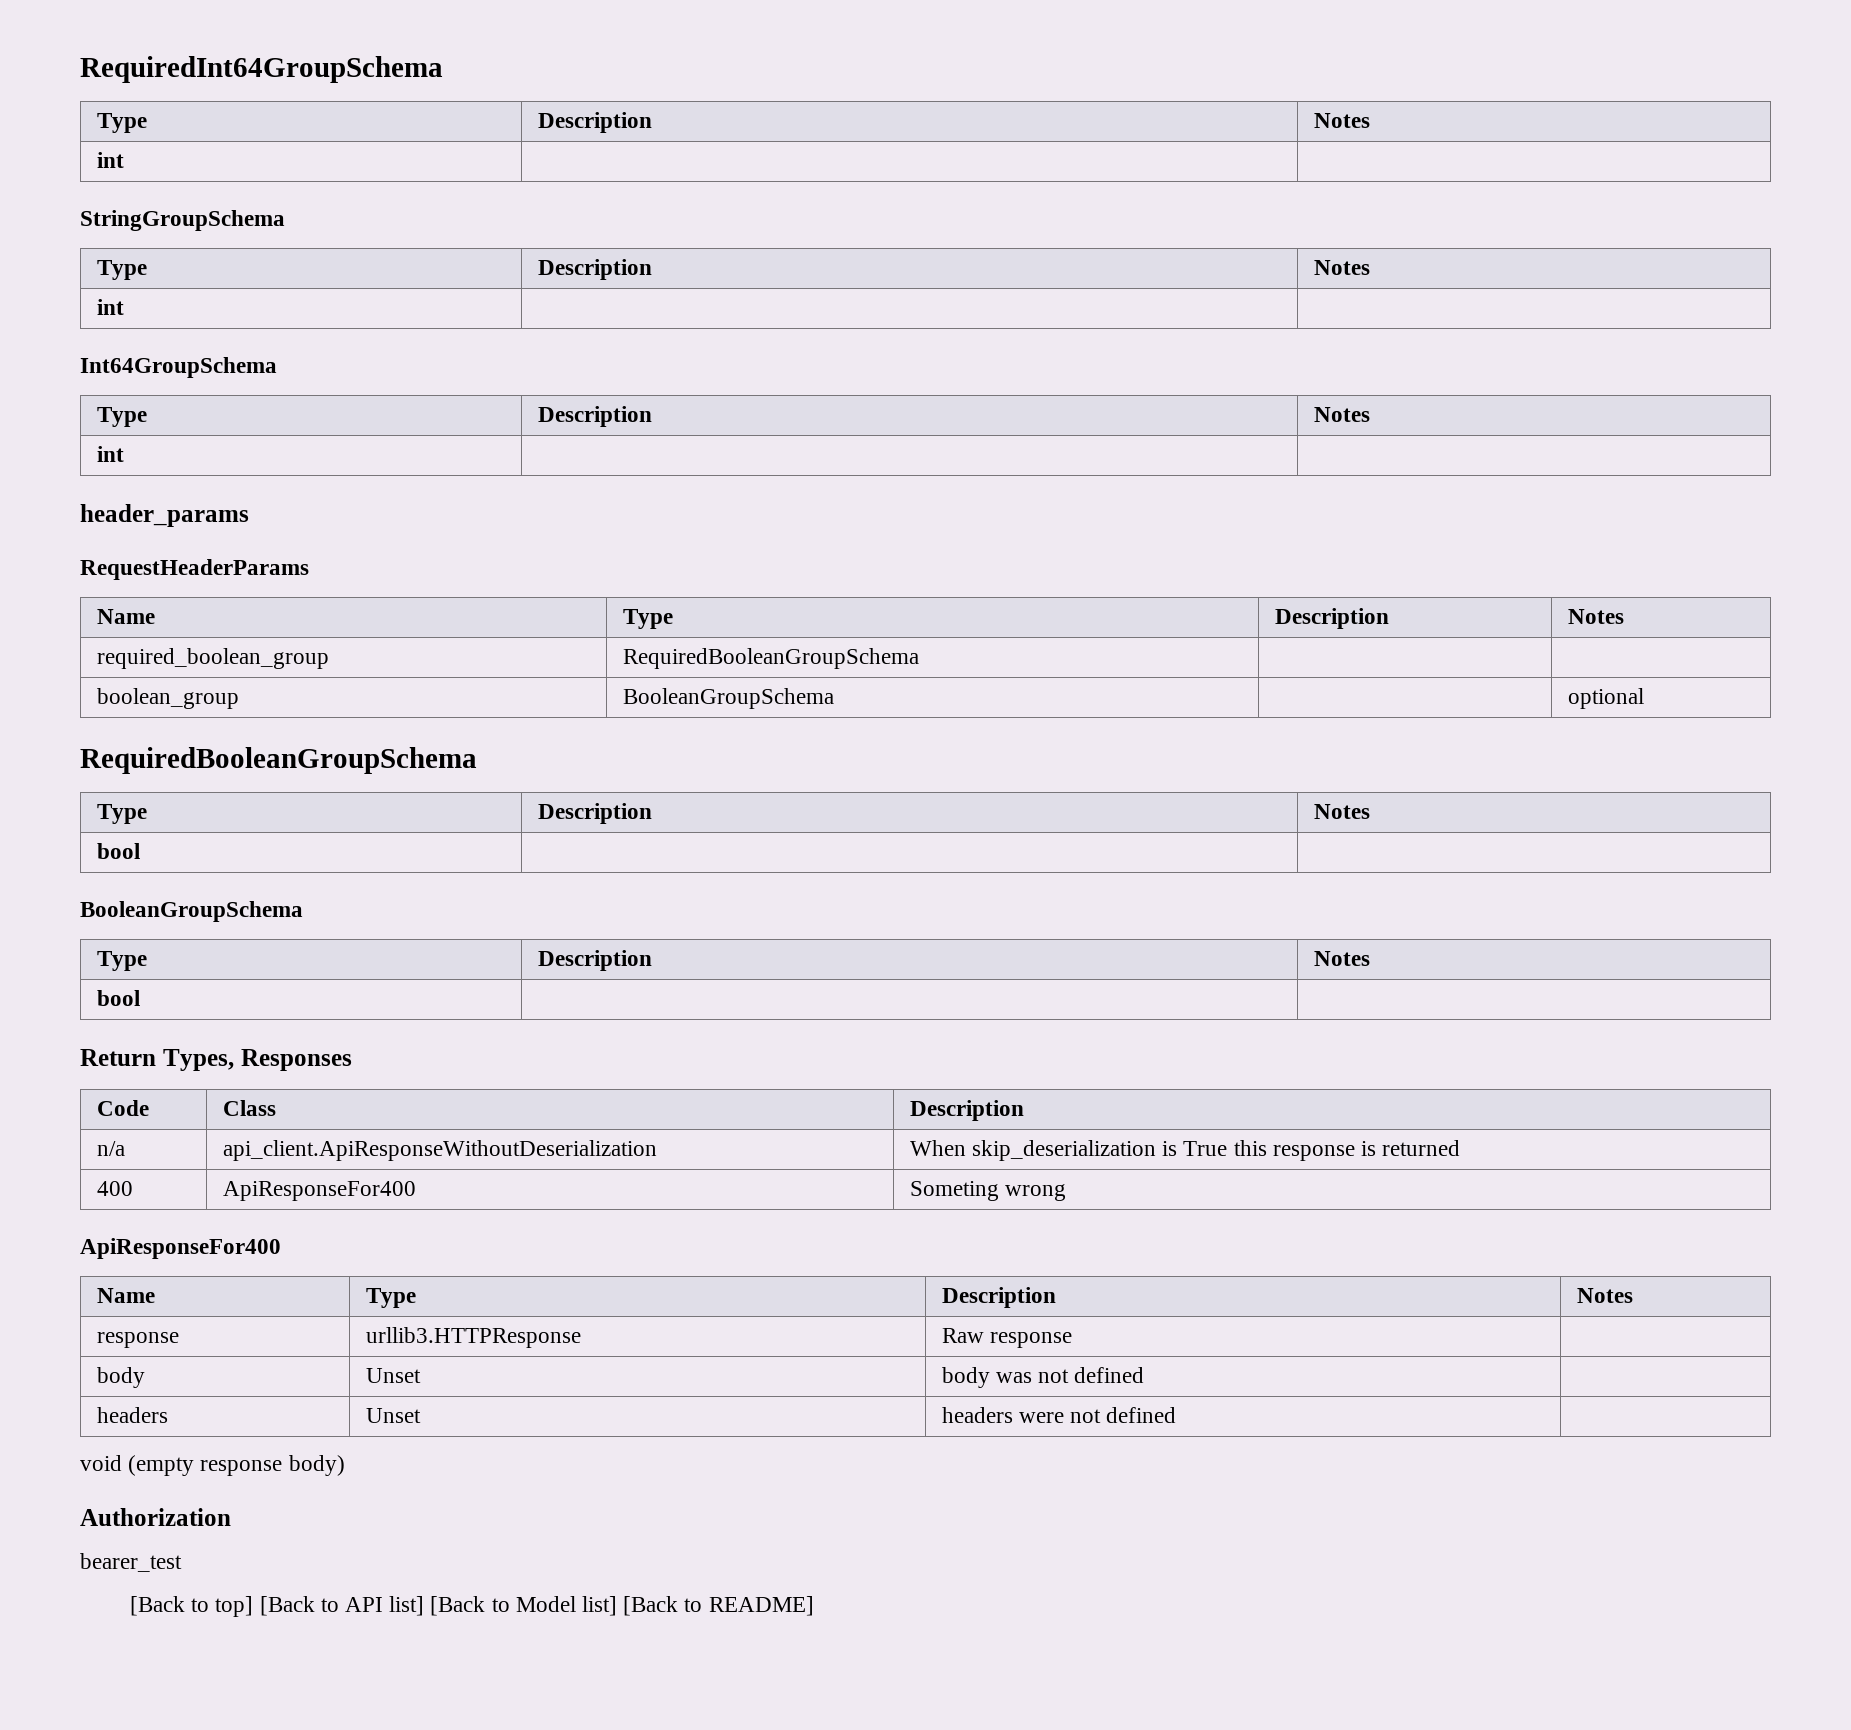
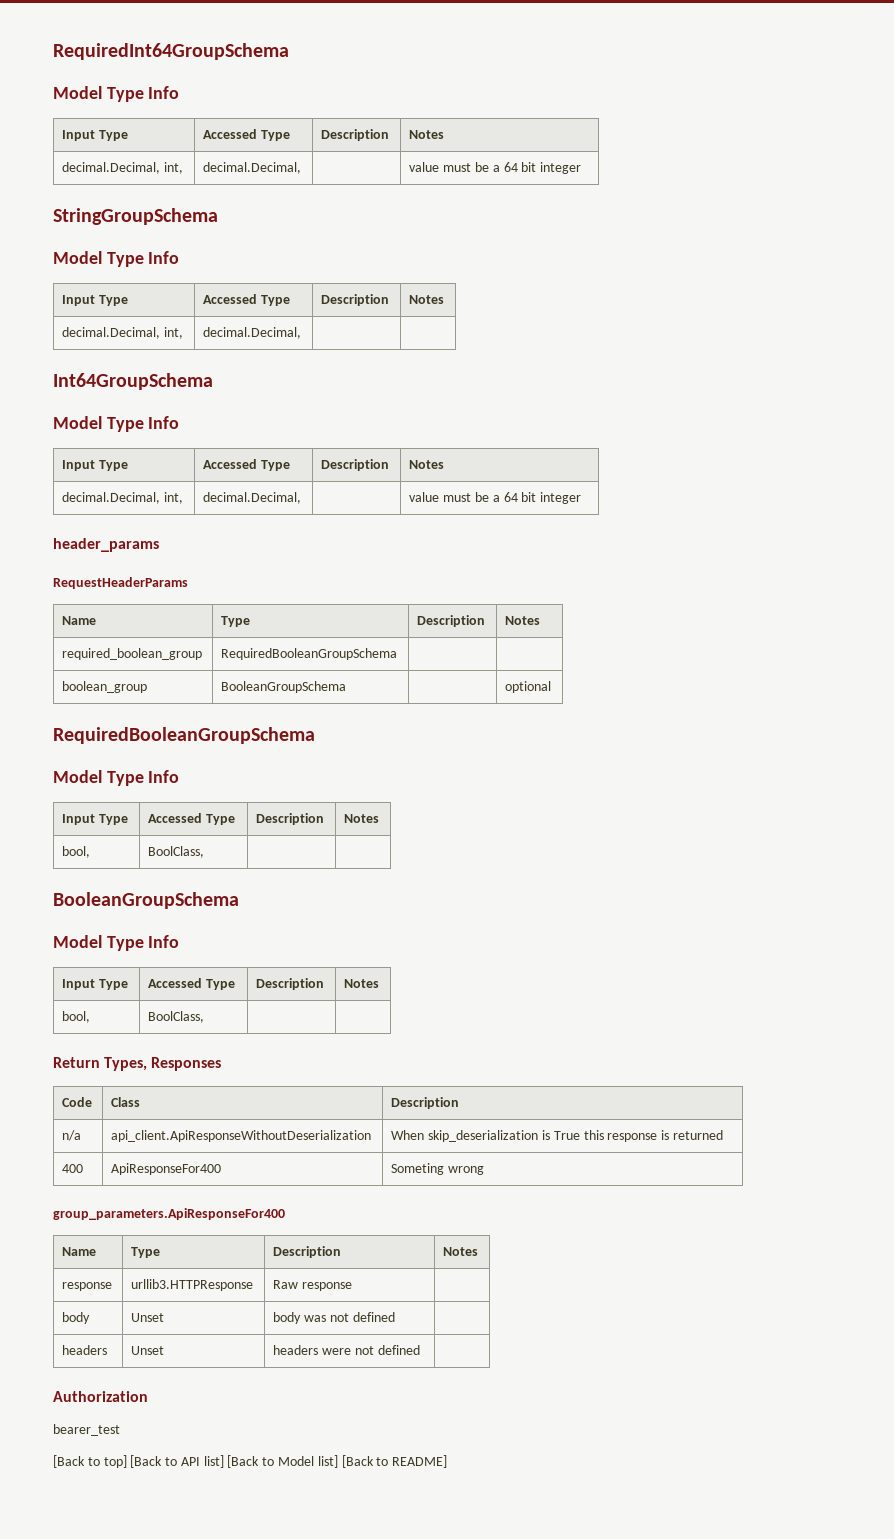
[96,113,147,133] [537,112,652,133] [1313,113,1370,128] [96,152,124,168] [80,210,285,231] [96,260,147,280] [537,259,652,280] [1313,260,1370,275] [96,299,124,315] [80,357,277,378] [96,407,147,427] [537,406,652,427] [1313,407,1370,422] [96,446,124,462] // Type | Description | Notes // int | | // StringGroupSchema // Type | Description | Notes // int | | // Int64GroupSchema // Type | Description | Notes // int | | -> [53,86,180,102] [62,130,129,141] [203,129,291,141] [321,129,390,141] [409,130,445,139] [62,162,184,174] [203,162,302,174] [409,162,582,174] [53,208,218,225] [53,251,180,267] [62,295,129,306] [203,294,291,306] [321,294,390,306] [409,295,445,304] [62,327,184,339] [203,327,302,339] [53,373,213,390] [53,416,180,432] [62,460,129,471] [203,459,291,471] [321,459,390,471] [409,460,445,469] [62,492,184,504] [203,492,302,504] [409,492,582,504] // Model Type Info // Input Type | Accessed Type | Description | Notes // decimal.Decimal, int, | decimal.Decimal, | | value must be a 64 bit integer // StringGroupSchema // Model Type Info // Input Type | Accessed Type | Description | Notes // decimal.Decimal, int, | decimal.Decimal, | | // Int64GroupSchema // Model Type Info // Input Type | Accessed Type | Description | Notes // decimal.Decimal, int, | decimal.Decimal, | | value must be a 64 bit integer
[96,804,147,824] [537,803,652,824] [1313,804,1370,819] [96,843,140,859] [80,901,303,922] [96,951,147,971] [537,950,652,971] [1313,951,1370,966] [96,990,140,1006] // Type | Description | Notes // bool | | // BooleanGroupSchema // Type | Description | Notes // bool -> [53,770,180,786] [62,814,129,825] [148,813,236,825] [256,813,325,825] [344,814,380,823] [62,846,91,858] [148,846,205,858] [53,892,239,909] [53,935,180,951] [62,979,129,990] [148,978,236,990] [256,978,325,990] [344,979,380,988] [62,1011,91,1023] [148,1011,205,1023] // Model Type Info // Input Type | Accessed Type | Description | Notes // bool, | BoolClass, | | // BooleanGroupSchema // Model Type Info // Input Type | Accessed Type | Description | Notes // bool, | BoolClass,
[80,1238,281,1259] ApiResponseFor400 -> [53,1208,285,1220] group_parameters.ApiResponseFor400
[80,1455,345,1476] // void (empty response body) -> (420, 1350) none

